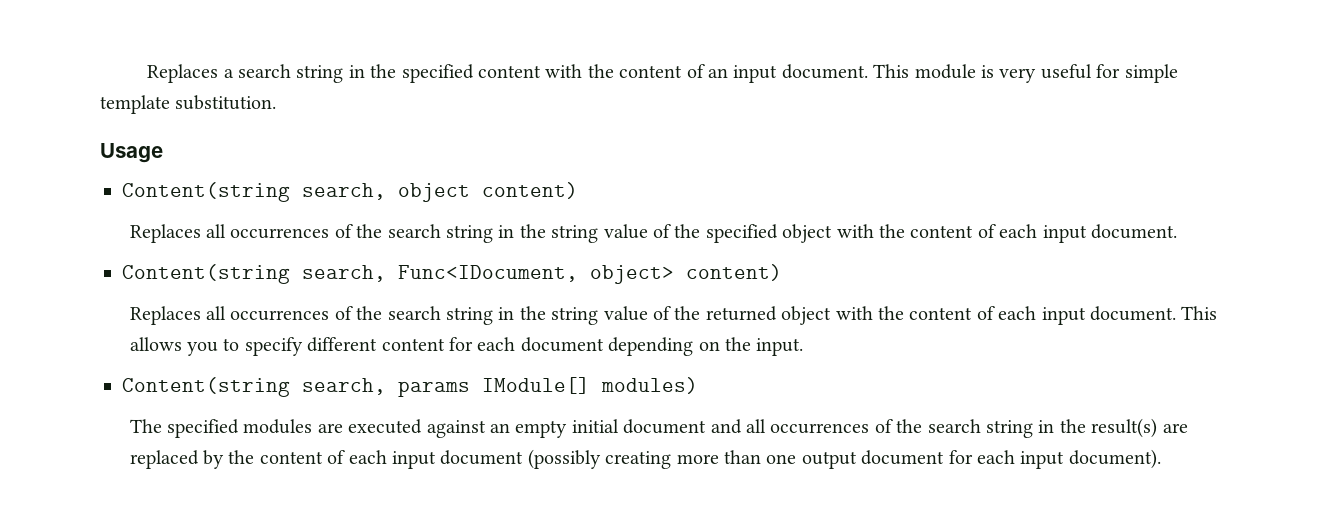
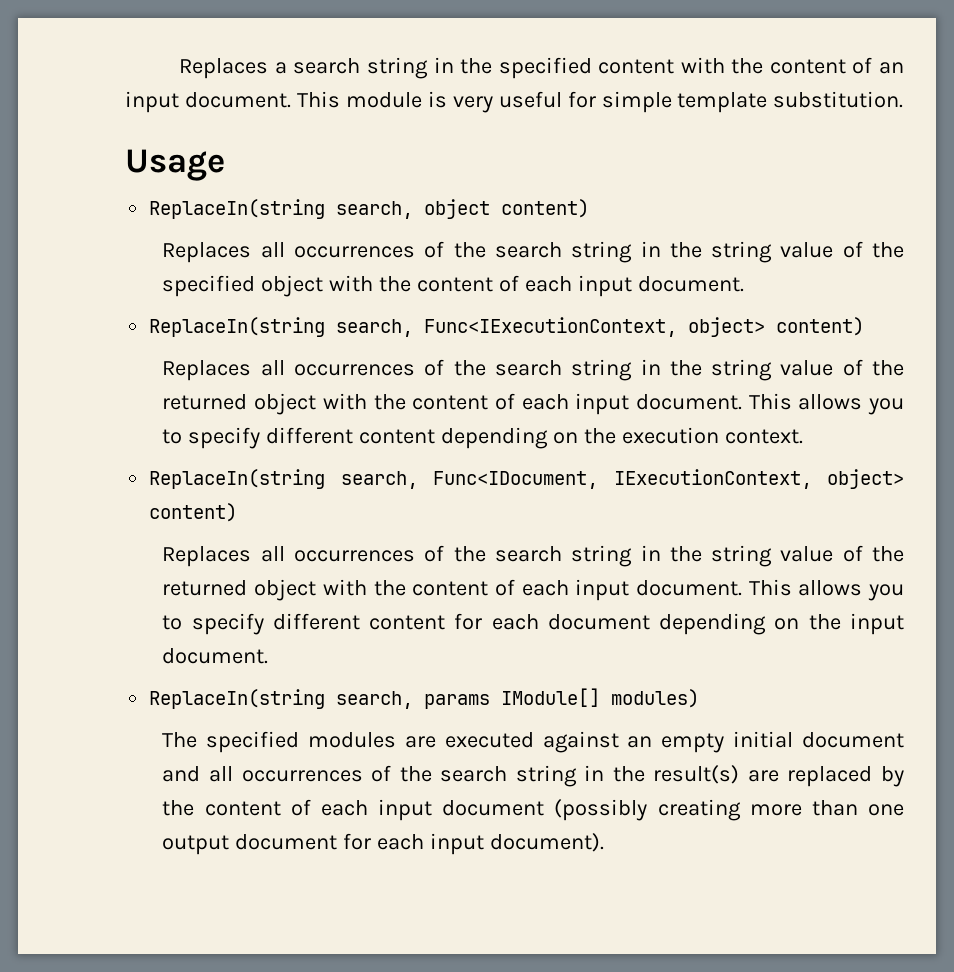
[122,182,290,202] Content(string -> [149,199,326,219] ReplaceIn(string
[122,264,290,284] Content(string -> [149,317,865,337] [162,359,905,381] [162,393,904,415] [162,427,803,449] [149,469,326,489] ReplaceIn(string search, Func<IExecutionContext, object> content) // Replaces all occurrences of the search string in the string value of the returned object with the content of each input document. This allows you to specify different content depending on the execution context. // ReplaceIn(string
(578, 273) none -> [613,469,812,489] IExecutionContext,
[756,338,804,356] [122,377,290,397] input. // Content(string -> [850,613,905,635] [162,648,269,664] [149,689,326,709] input document. // ReplaceIn(string

